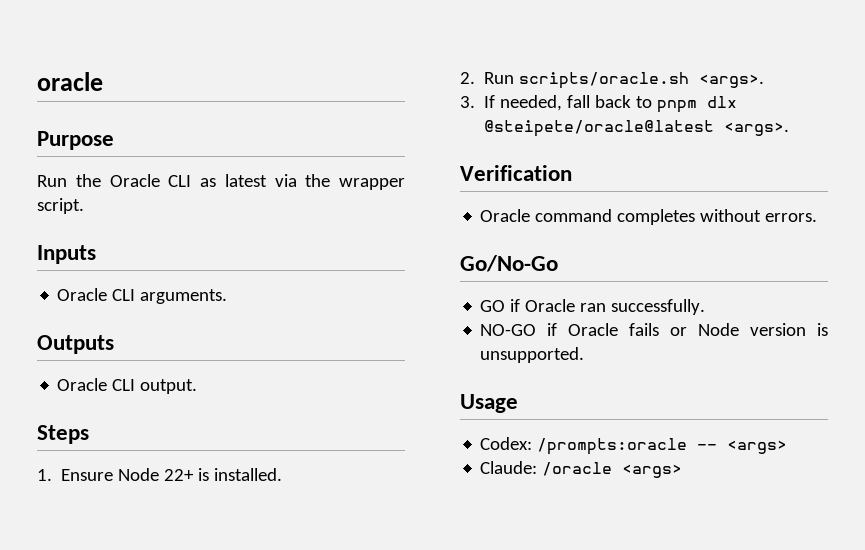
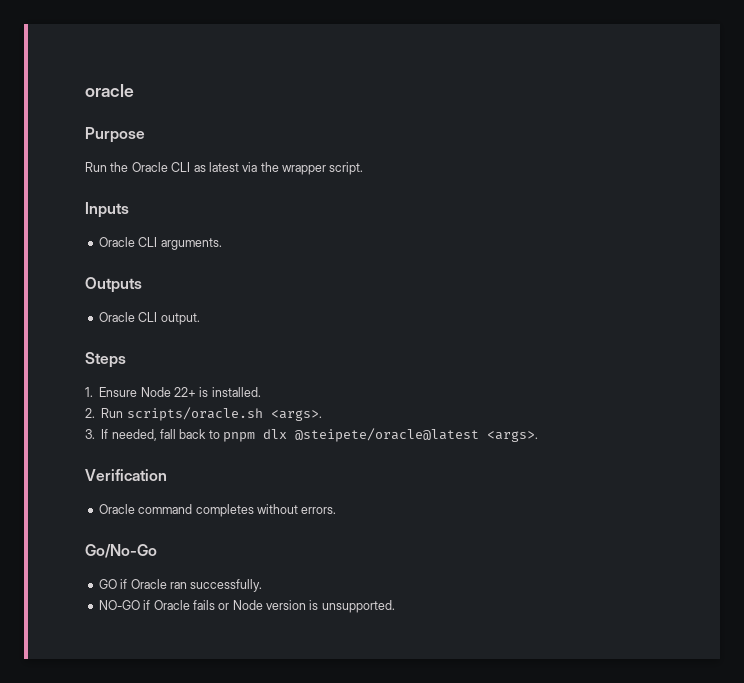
[460,394,518,413] [480,437,788,455] [480,461,683,478] // Usage // Codex: /prompts:oracle -- <args> // Claude: /oracle <args> -> (395, 606) none

